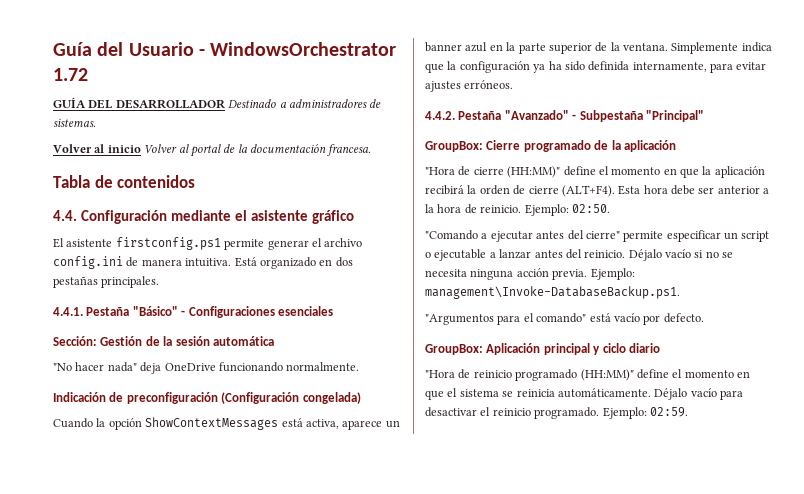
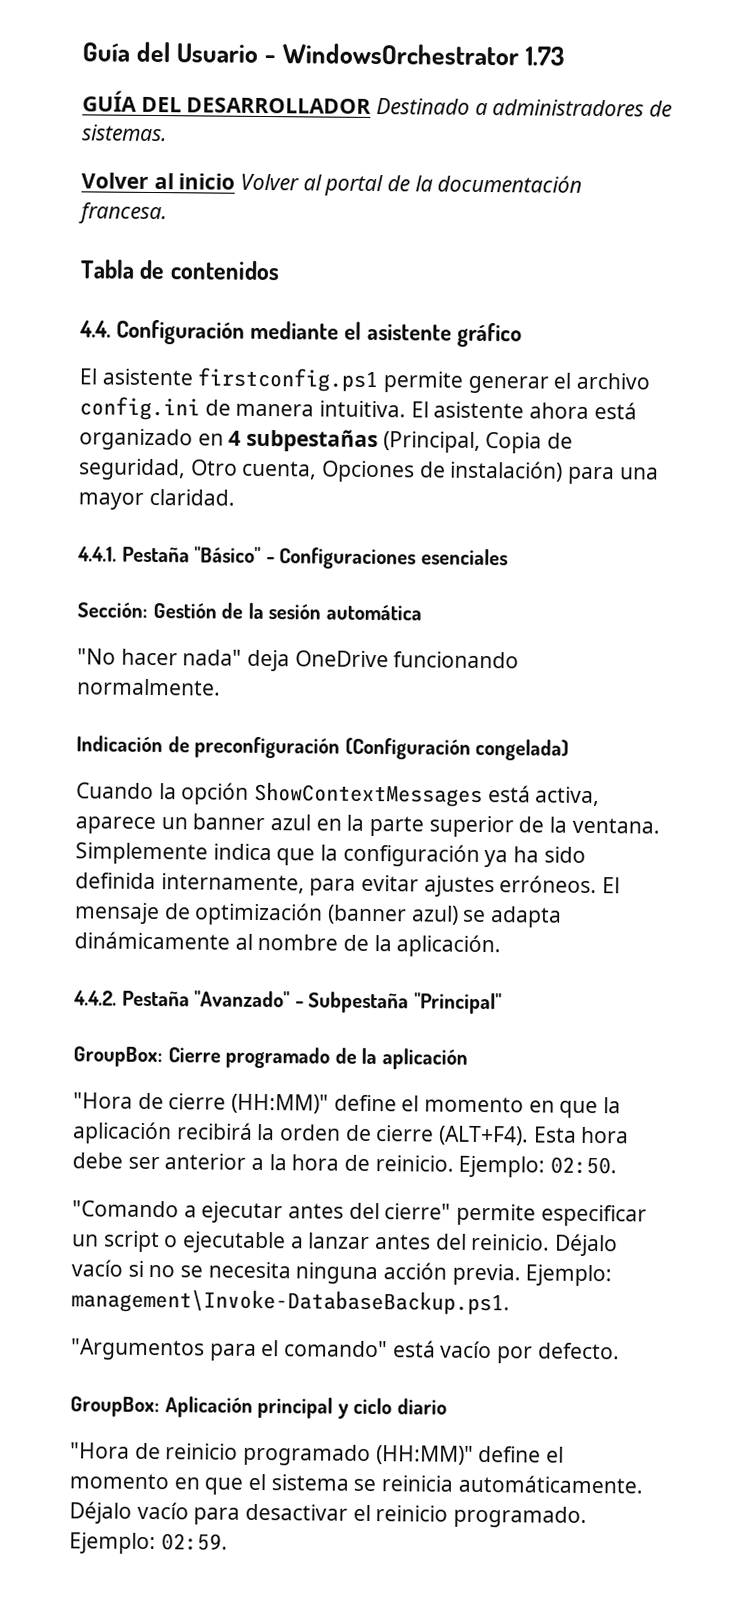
[53,68,88,81] 1.72 -> [525,46,566,66] 1.73
[234,257,353,269] [53,276,160,288] Está organizado en dos pestañas principales. -> [410,401,637,420] [79,428,574,454] [78,458,659,485] [78,488,235,510] El asistente ahora está organizado en 4 subpestañas (Principal, Copia de seguridad, Otro cuenta, Opciones de instalación) para una mayor claridad.
(514, 84) none -> [602,877,621,894] [74,902,563,928] [74,931,502,958] El mensaje de optimización (banner azul) se adapta dinámicamente al nombre de la aplicación.

